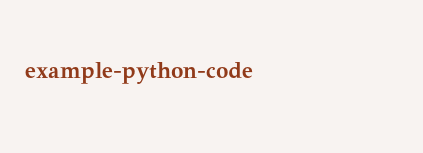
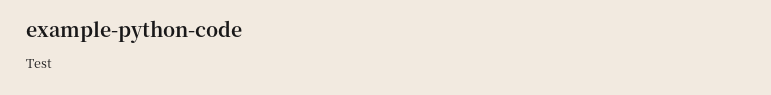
(253, 73) none -> [26,59,52,68] // Test

